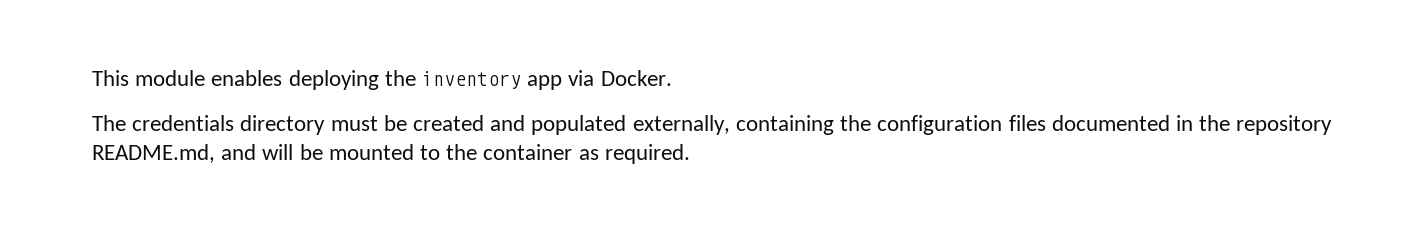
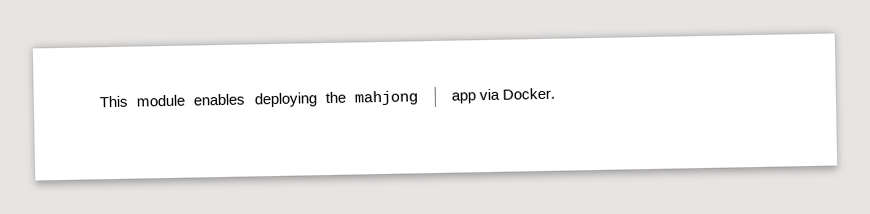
[422,71,522,89] inventory -> [354,90,418,106] mahjong
[92,115,1333,135] [92,144,690,164] // The credentials directory must be created and populated externally, containing the configuration files documented in the repository README.md, and will be mounted to the container as required. -> (556, 93) none

